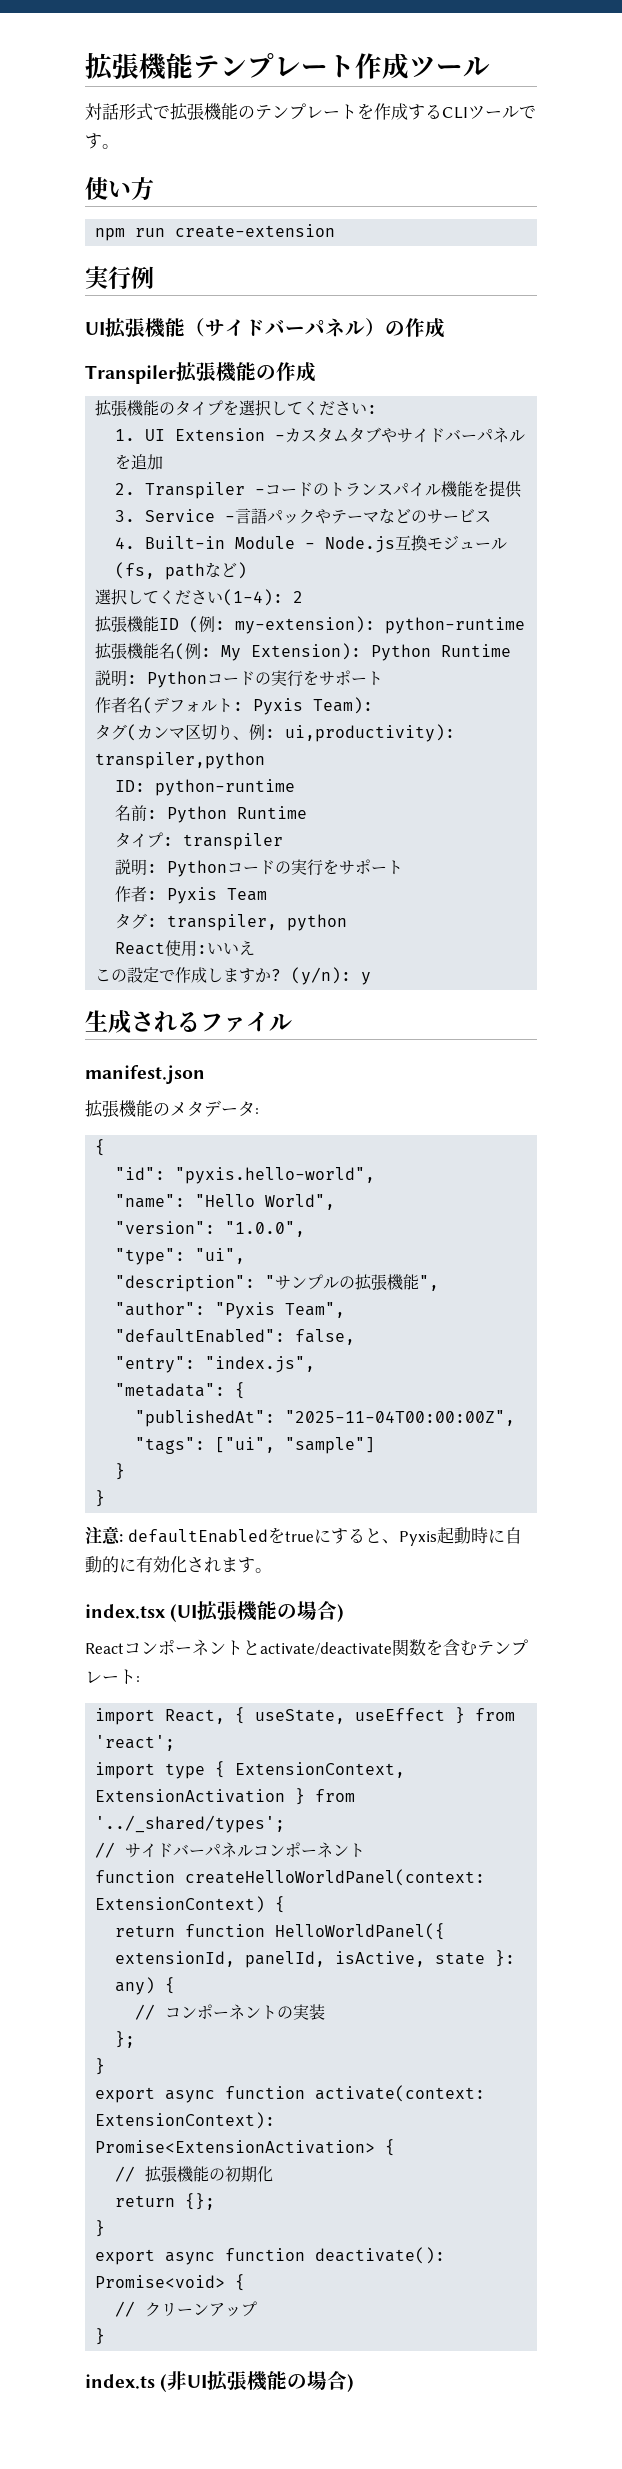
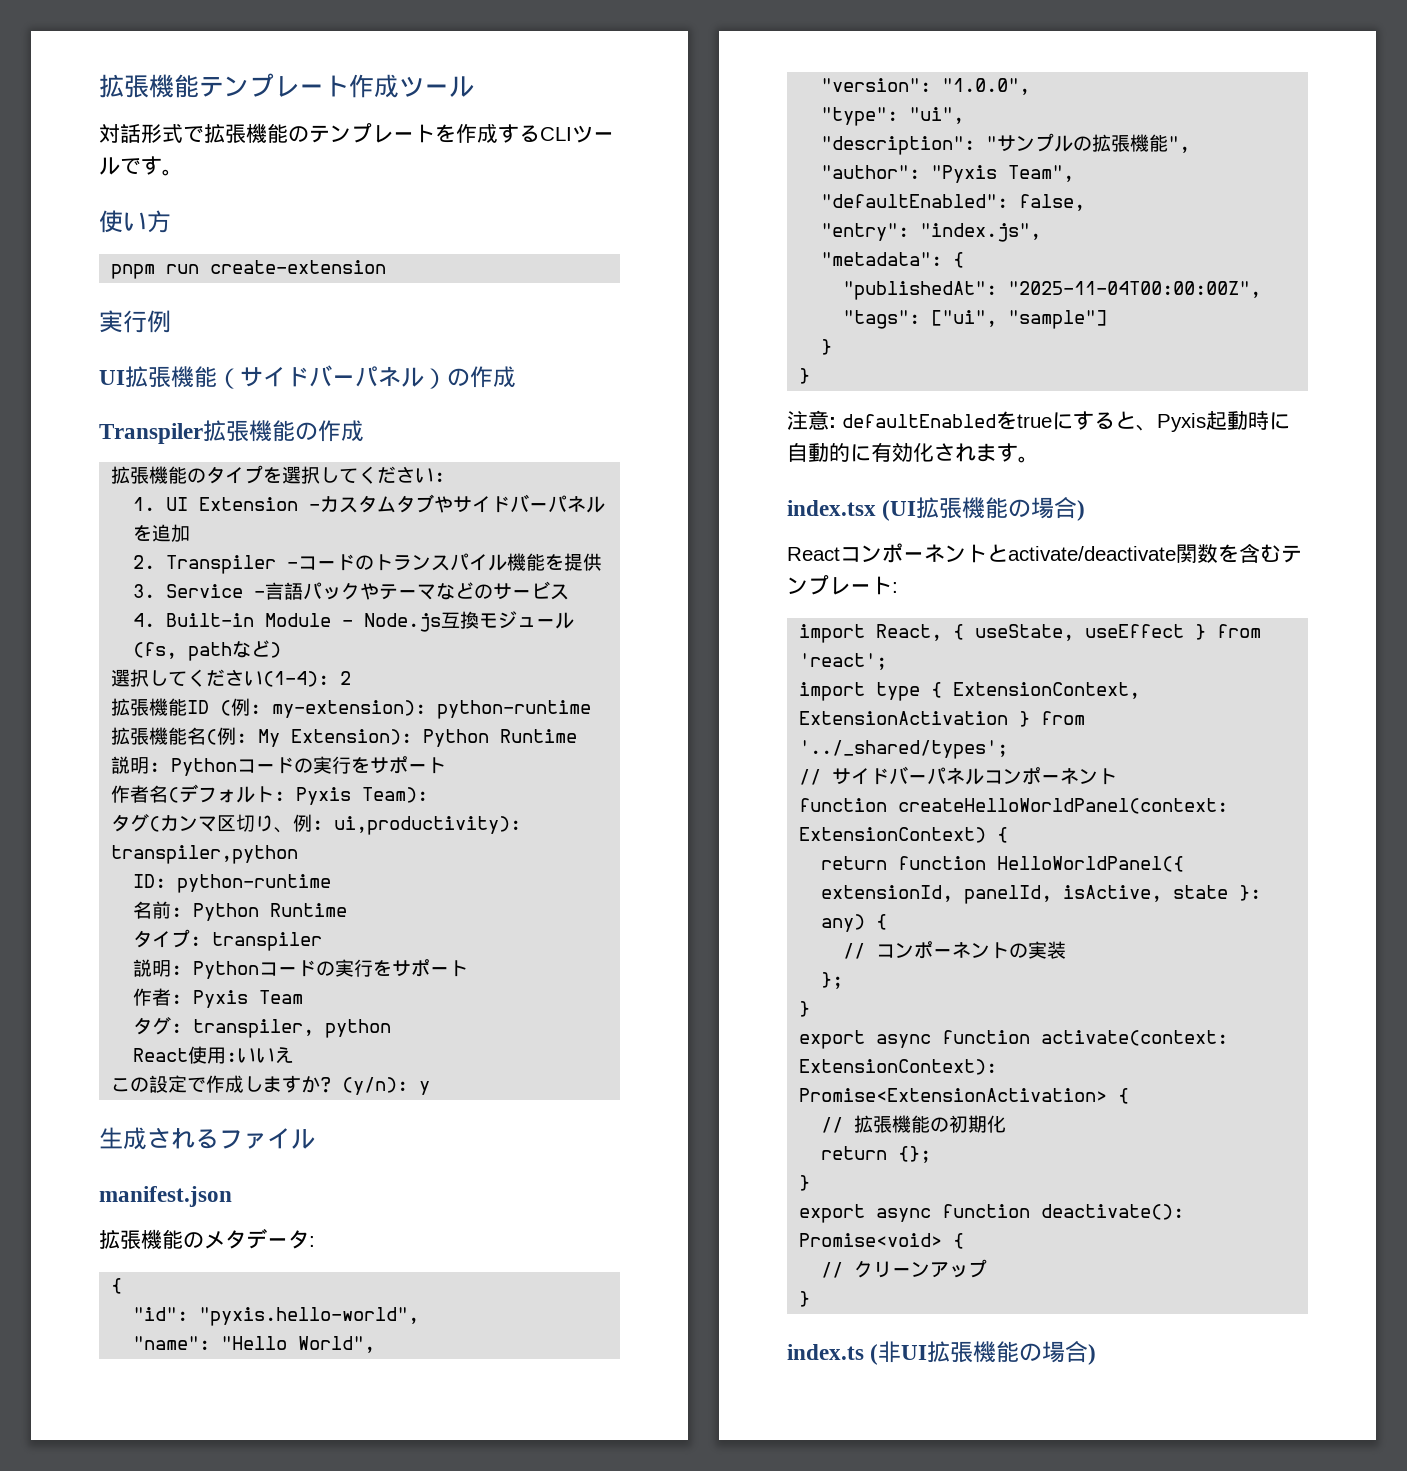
[95,228,126,241] npm -> [111,264,156,279] pnpm

